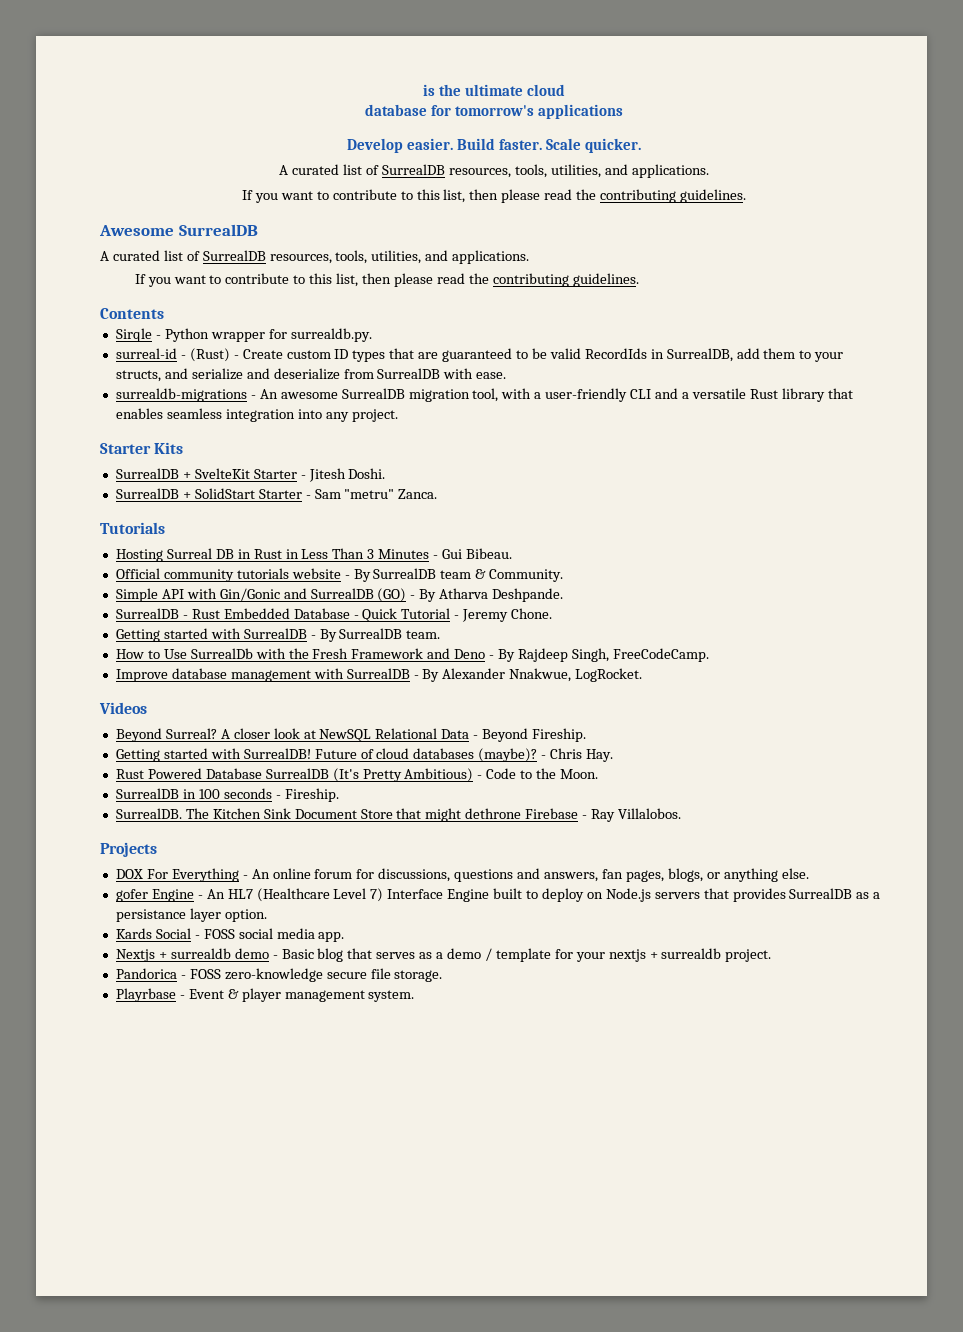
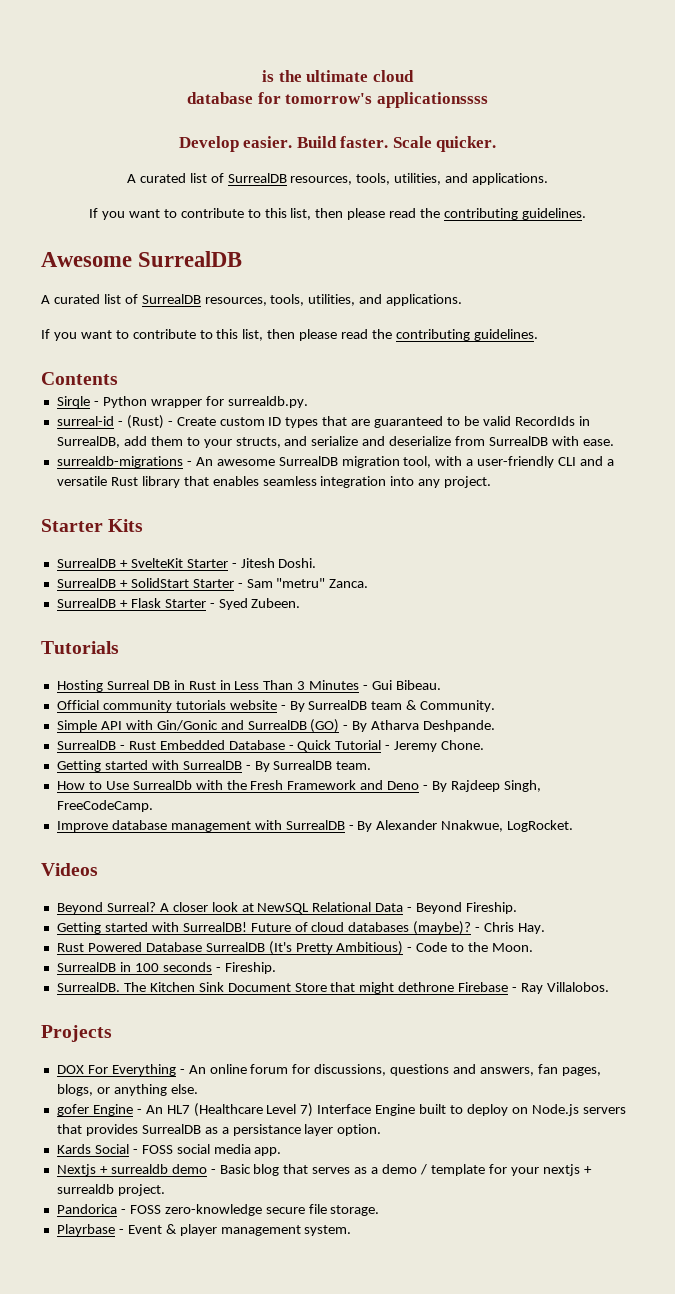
[538,104,624,119] applications -> [376,92,488,108] applicationssss
(438, 494) none -> [56,598,301,610] // SurrealDB + Flask Starter - Syed Zubeen.

